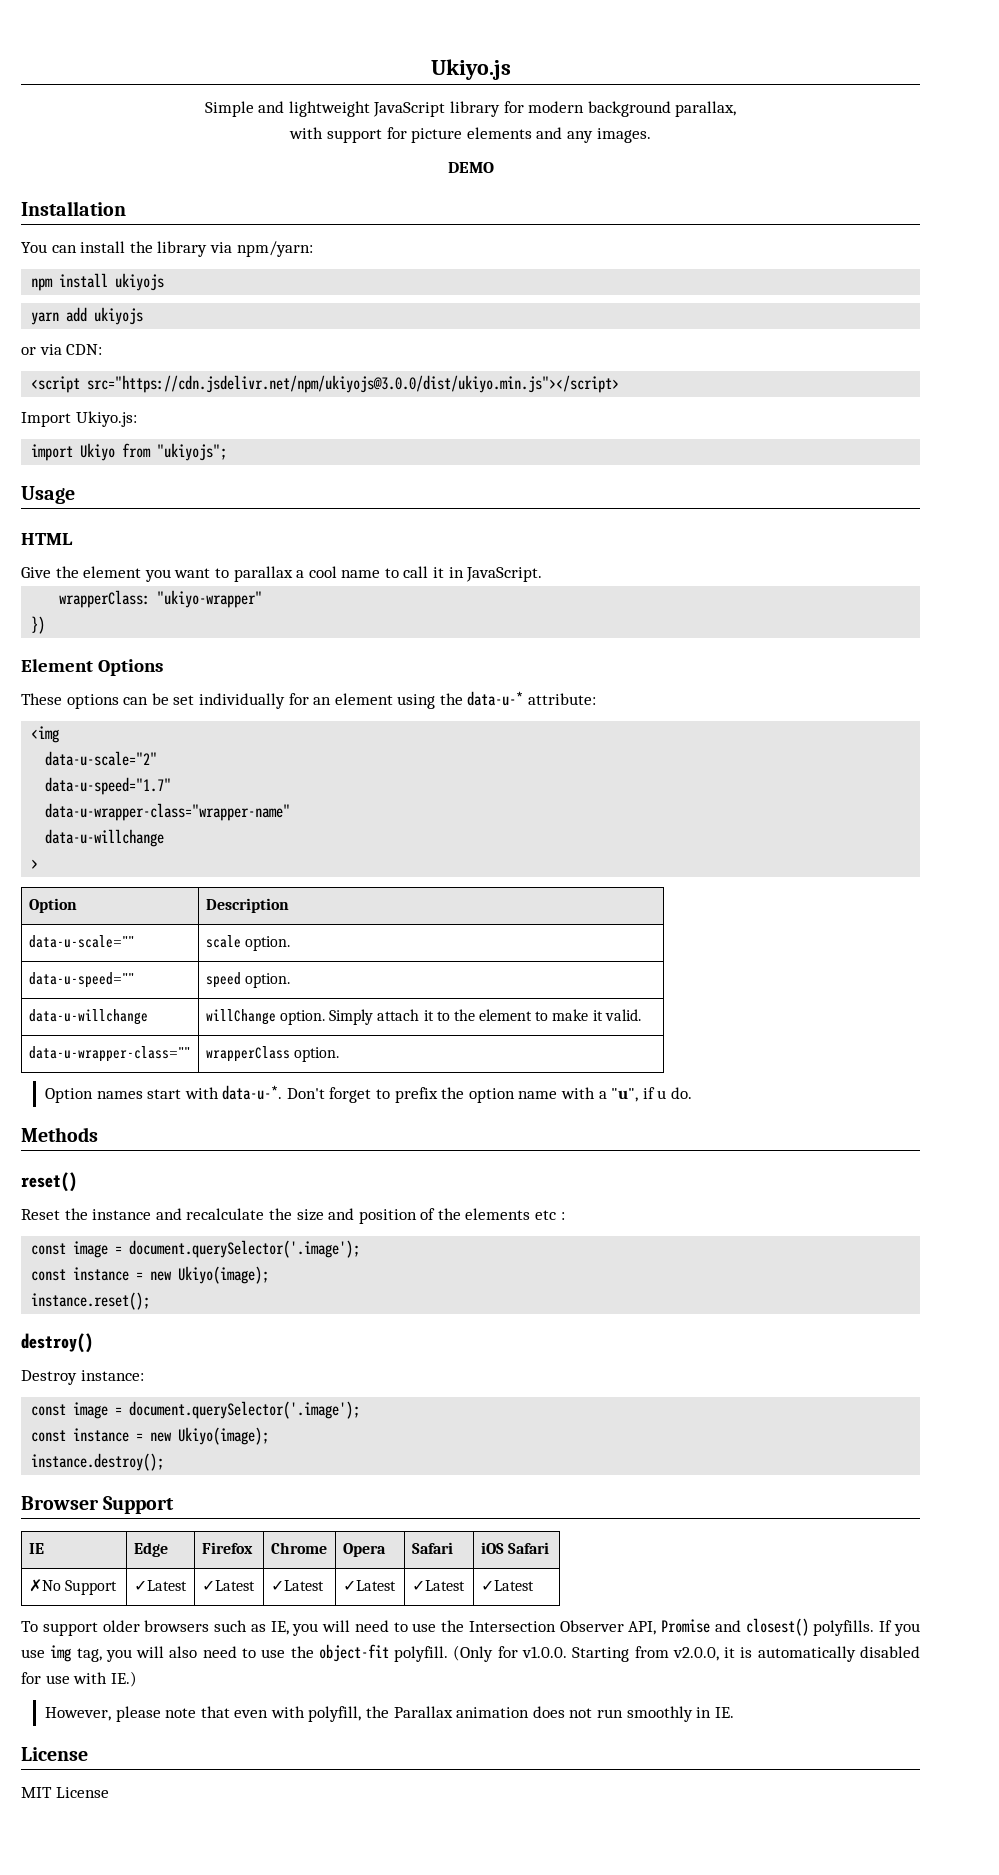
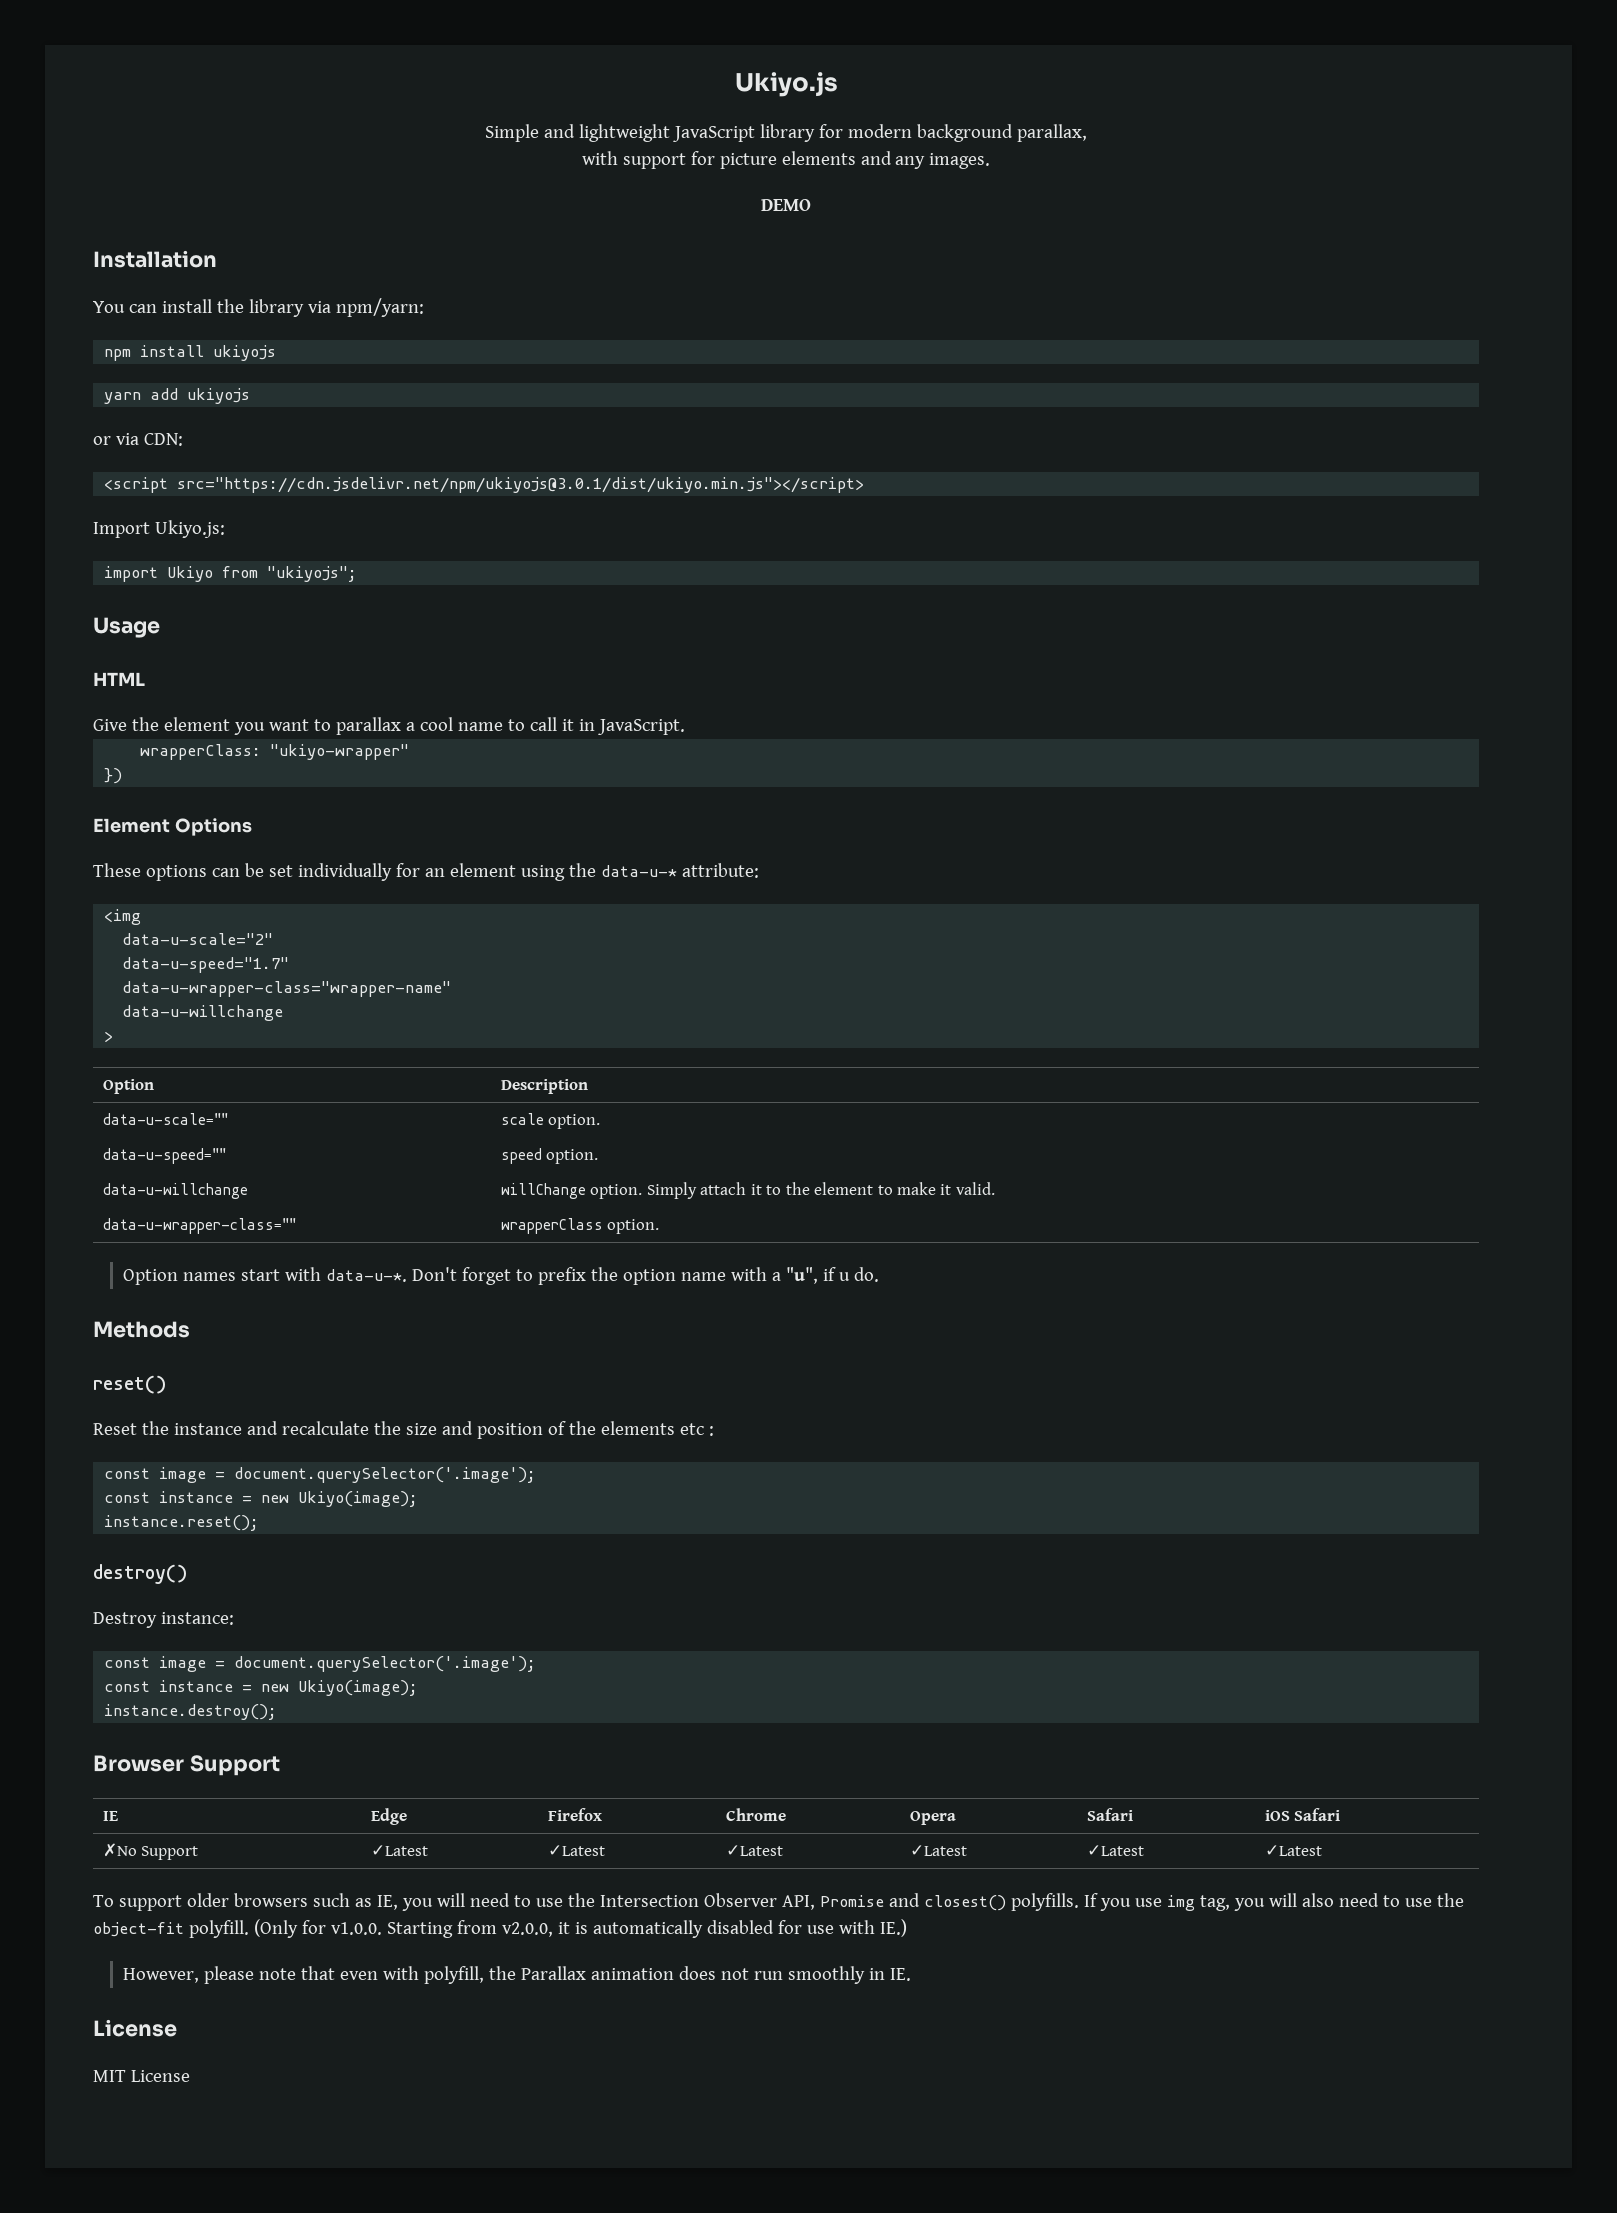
[87,375,620,393] src="https://cdn.jsdelivr.net/npm/ukiyojs@3.0.0/dist/ukiyo.min.js"></script> -> [177,477,865,493] src="https://cdn.jsdelivr.net/npm/ukiyojs@3.0.1/dist/ukiyo.min.js"></script>

